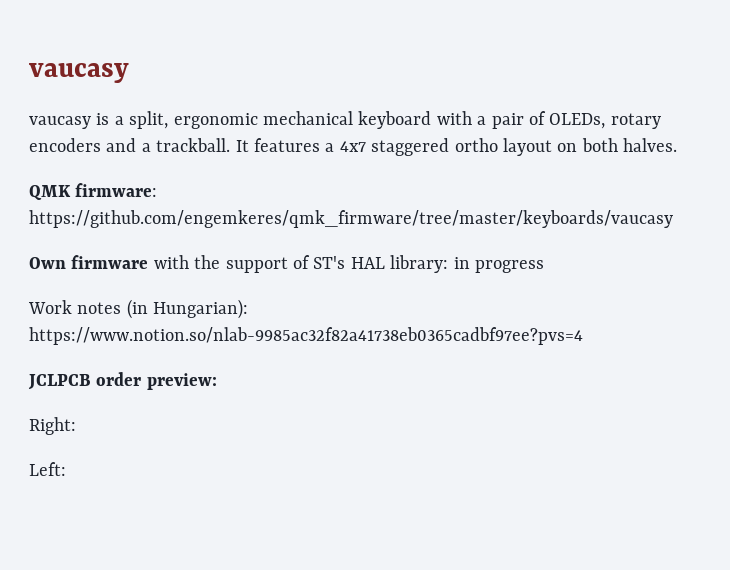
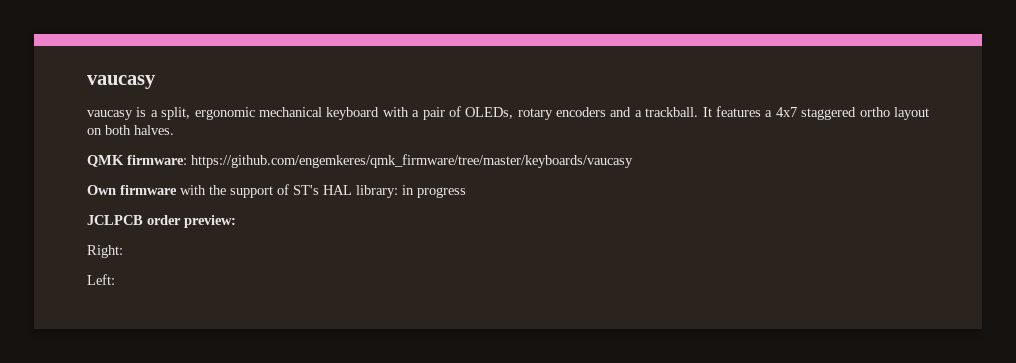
[28,299,249,319] [29,327,583,345] // Work notes (in Hungarian): https://www.notion.so/nlab-9985ac32f82a41738eb0365cadbf97ee?pvs=4 -> (466, 192) none

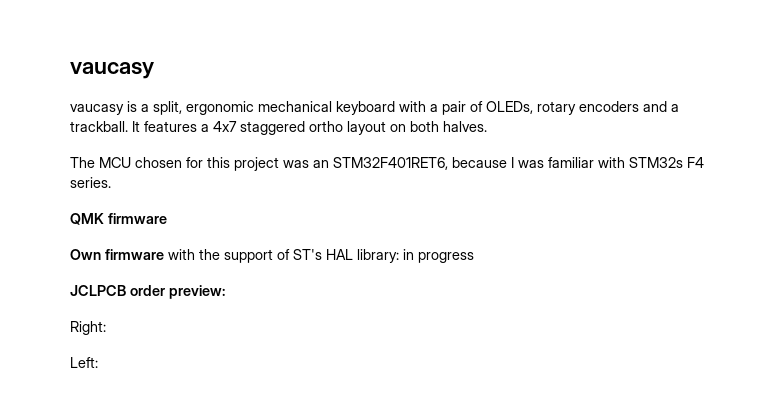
(174, 130) none -> [70,157,704,171] [70,177,111,188] // The MCU chosen for this project was an STM32F401RET6, because I was familiar with STM32s F4 series.
[127,154,633,168] firmware: https://github.com/engemkeres/qmk_firmware/tree/master/keyboards/vaucasy -> [108,213,167,224] firmware

